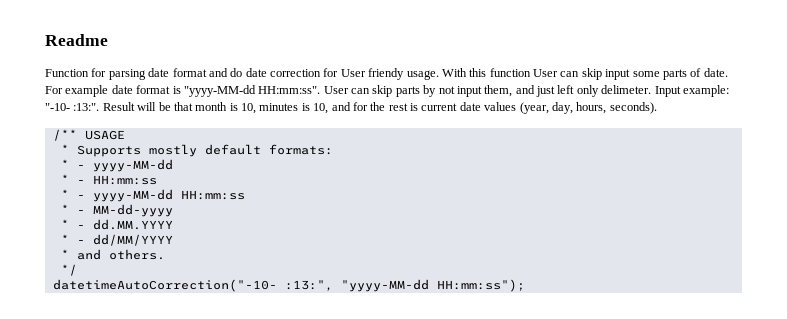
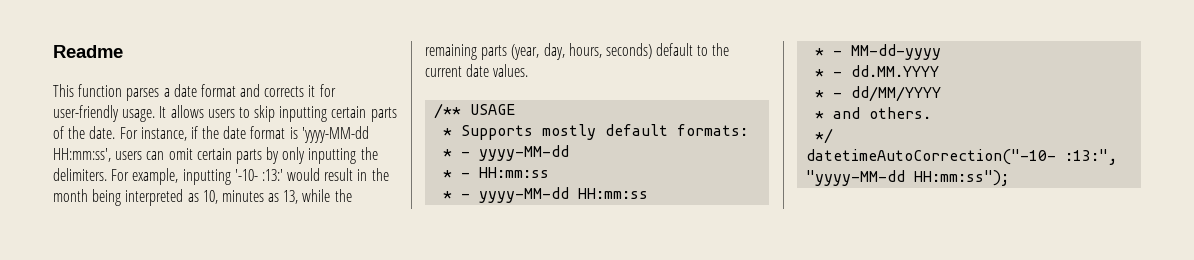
[45,68,660,80] Function for parsing date format and do date correction for User friendy usage. With this function User can skip input some -> [53,84,336,101] [53,105,367,122] This function parses a date format and corrects it for user-friendly usage. It allows users to skip inputting certain
(702, 72) none -> [68,126,86,139] the
[65,85,729,97] [45,102,657,114] example date format is "yyyy-MM-dd HH:mm:ss". User can skip parts by not input them, and just left only delimeter. Input example: "-10- :13:". Result will be that month is 10, minutes is 10, and for the rest is current date values (year, day, hours, seconds). -> [140,126,369,143] [53,147,378,164] [53,168,389,185] [53,189,352,206] [425,43,730,60] [425,64,529,77] instance, if the date format is 'yyyy-MM-dd HH:mm:ss', users can omit certain parts by only inputting the delimiters. For example, inputting '-10- :13:' would result in the month being interpreted as 10, minutes as 13, while the remaining parts (year, day, hours, seconds) default to the current date values.

